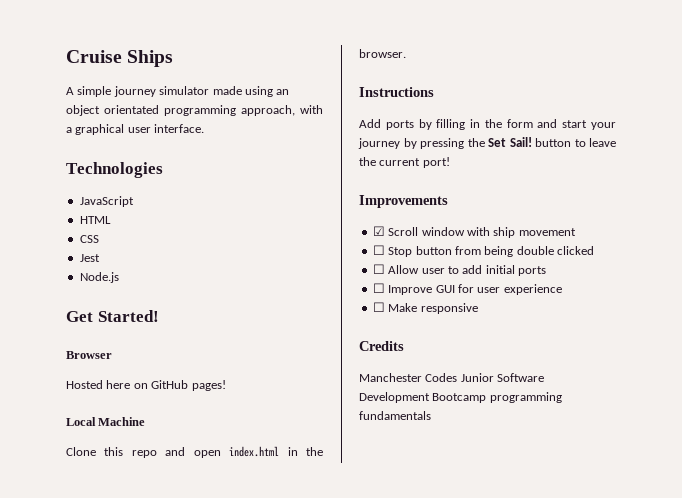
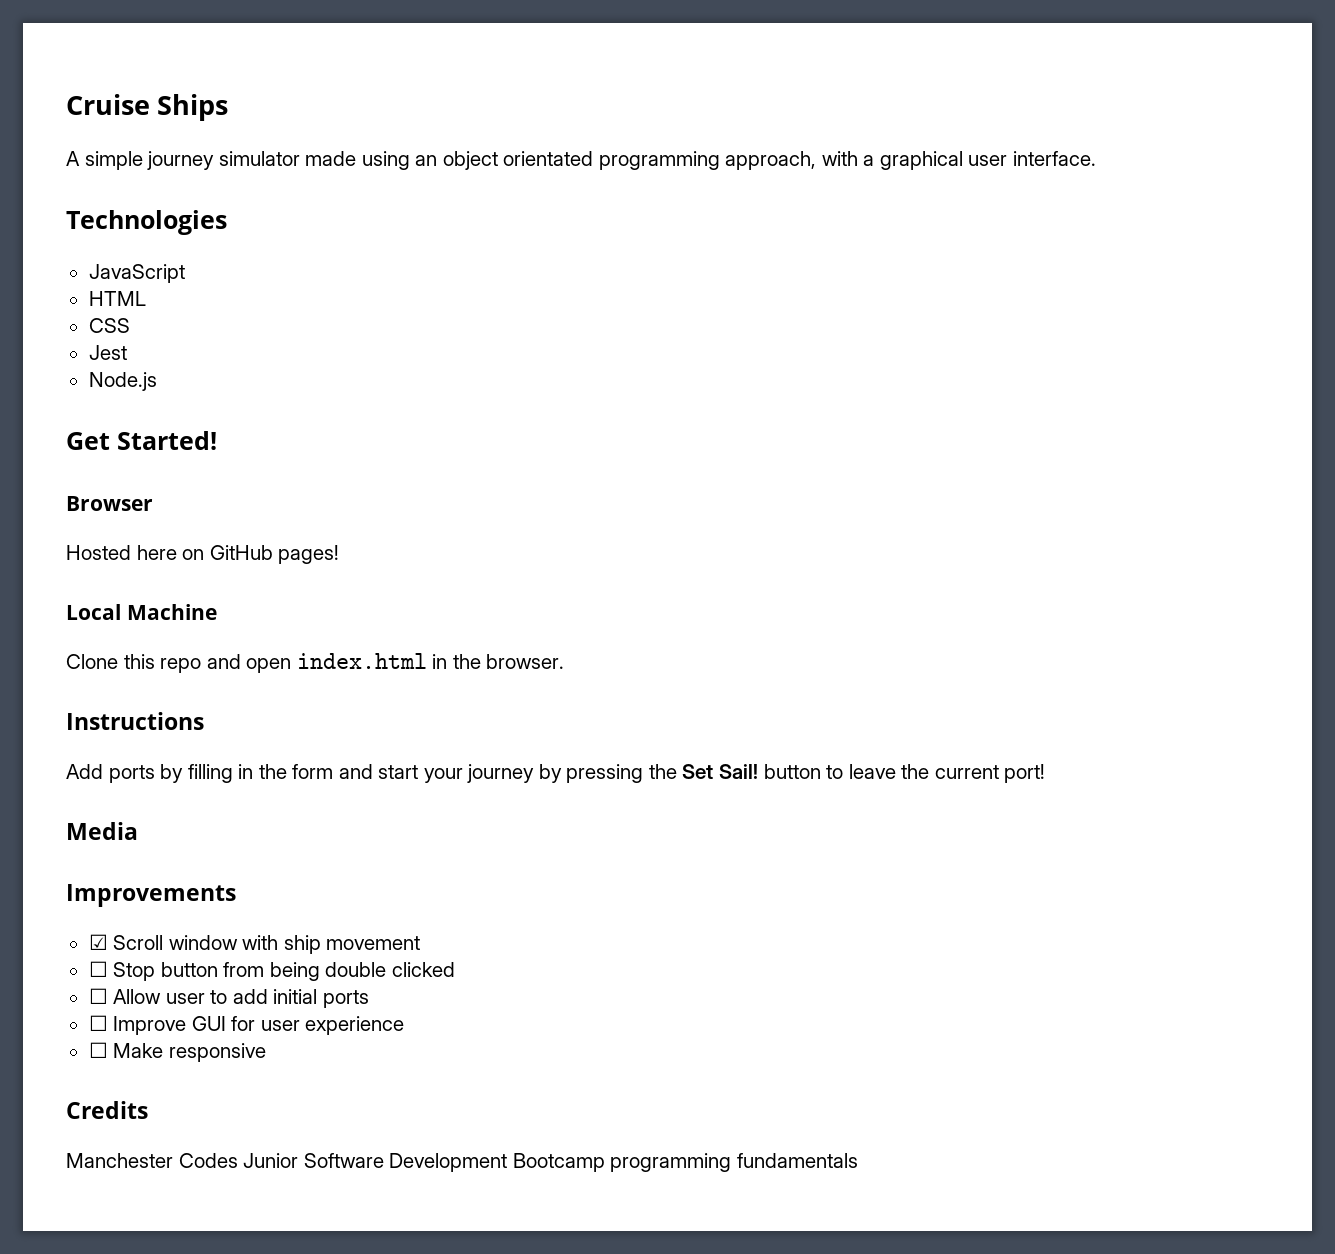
(450, 162) none -> [66,822,138,840] // Media

